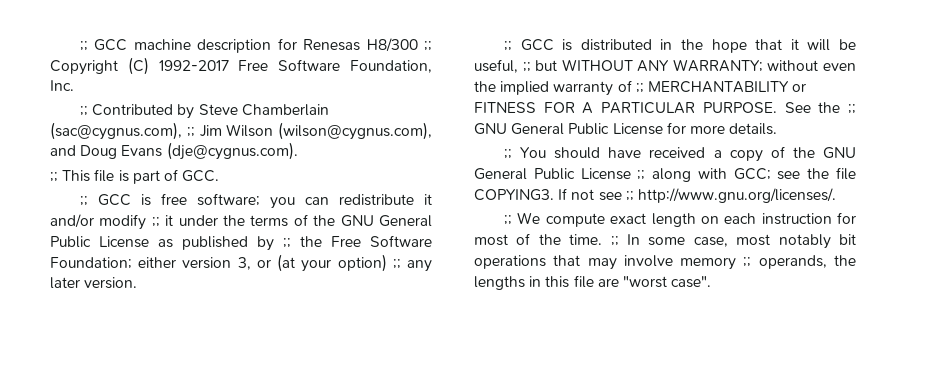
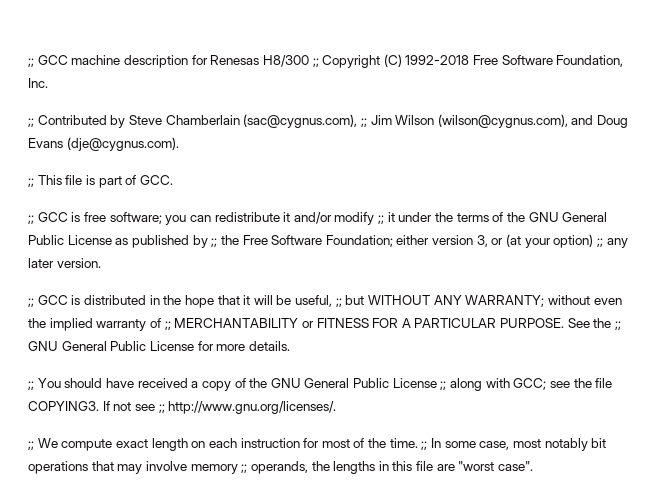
[158,60,229,71] 1992-2017 -> [405,55,470,65] 1992-2018

